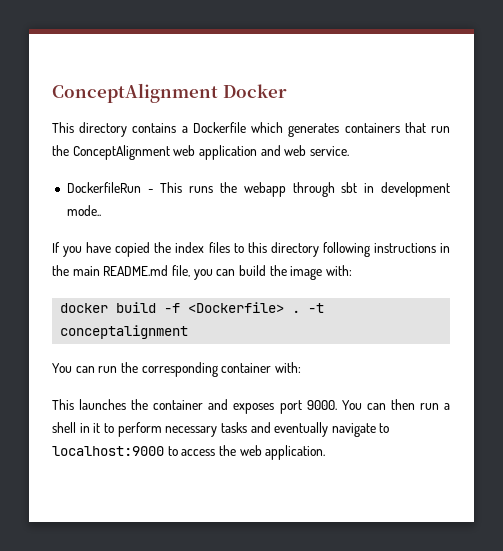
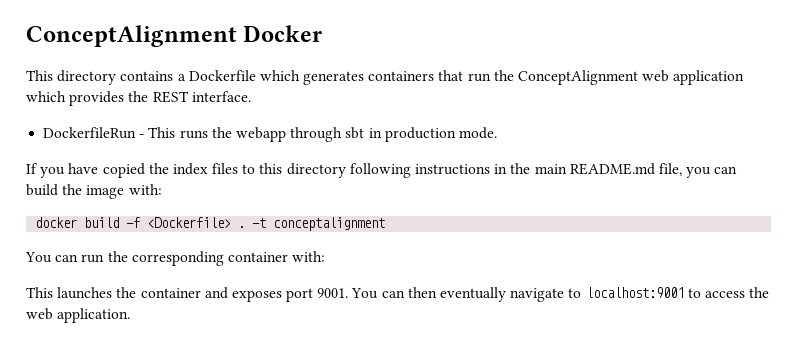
[260,145,349,156] and web service. -> [26,91,251,106] which provides the REST interface.
[380,182,450,197] [66,205,101,216] development mode.. -> [384,127,497,142] production mode.
[306,400,337,410] 9000. -> [317,288,349,298] 9001.
[419,403,451,410] [52,422,271,437] run a shell in it to perform necessary tasks and -> (437, 292) none
[52,446,164,456] localhost:9000 -> [585,287,684,298] localhost:9001

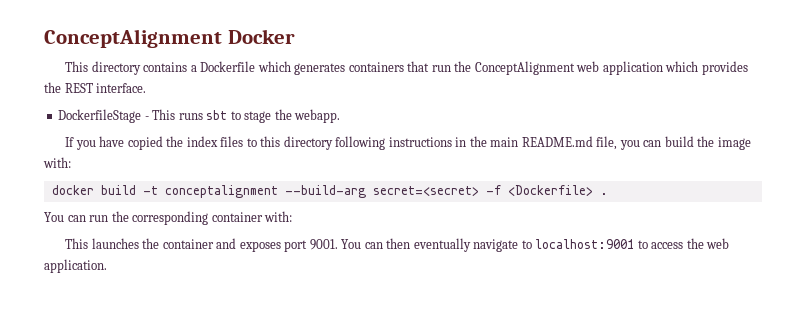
[43,127,137,139] DockerfileRun -> [58,109,142,123] DockerfileStage
[211,127,497,142] the webapp through sbt in production mode. -> [206,109,341,123] sbt to stage the webapp.
(120, 222) none -> [142,185,479,198] -t conceptalignment --build-arg secret=<secret>
[252,217,386,231] -t conceptalignment -> (608, 194) none

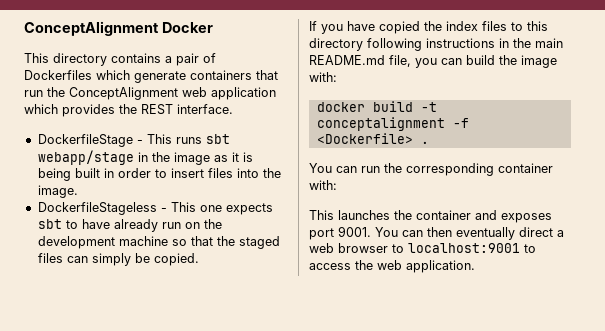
[200,61,346,75] Dockerfile which generates -> [176,53,216,66] [24,70,186,83] pair of Dockerfiles which generate
[230,109,341,123] to stage the webapp. -> [37,150,253,165] [37,168,281,181] [37,185,78,198] [37,202,273,215] [37,219,222,232] [37,236,280,249] [37,253,199,266] webapp/stage in the image as it is being built in order to insert files into the image. // DockerfileStageless - This one expects sbt to have already run on the development machine so that the staged files can simply be copied.
[284,185,479,198] --build-arg secret=<secret> -> (445, 124) none
[473,239,519,252] navigate -> [519,227,564,237] [309,243,388,253] direct a web browser

